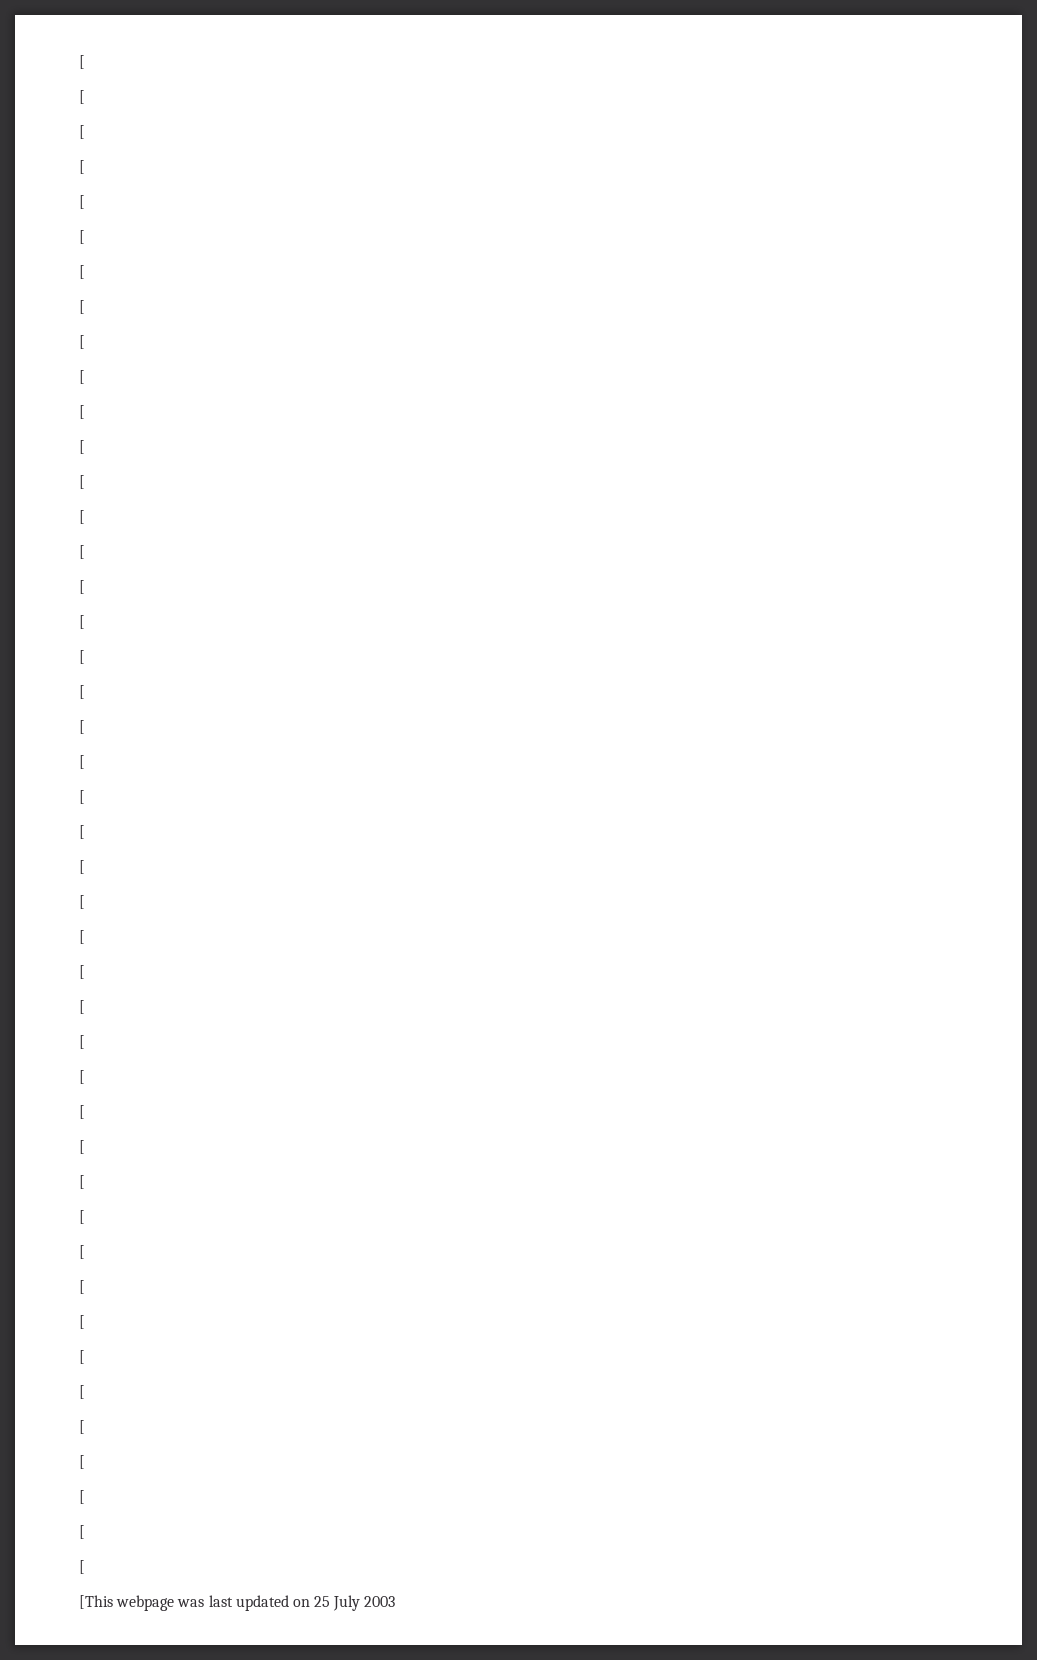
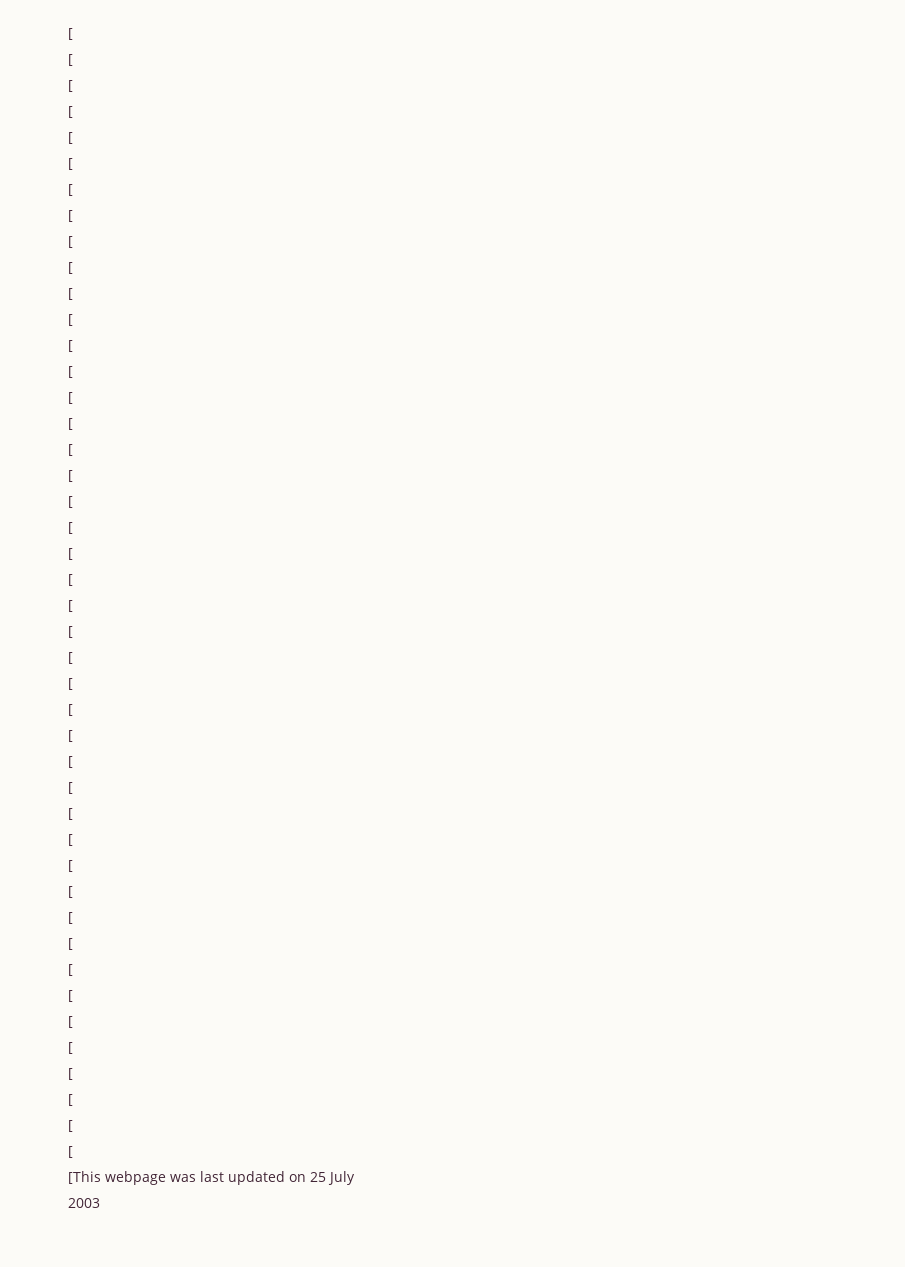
(361, 1603) none -> (355, 1178) //

